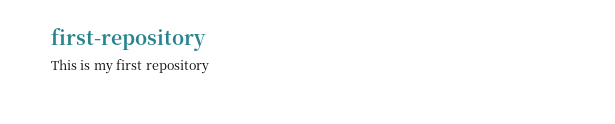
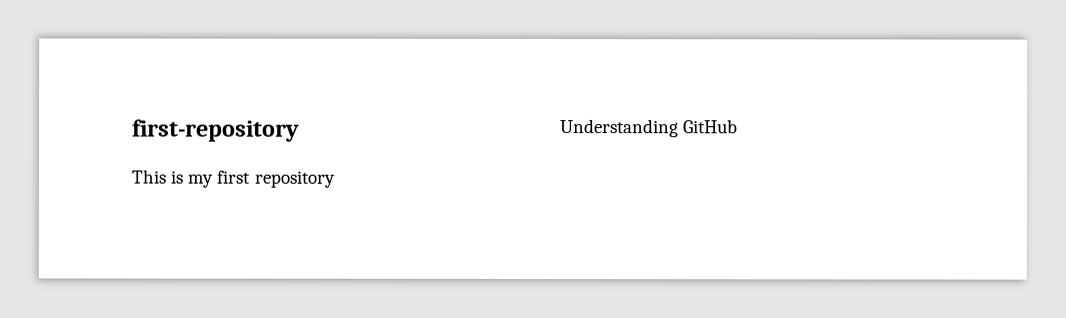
(209, 67) none -> [560,119,739,138] // Understanding GitHub

